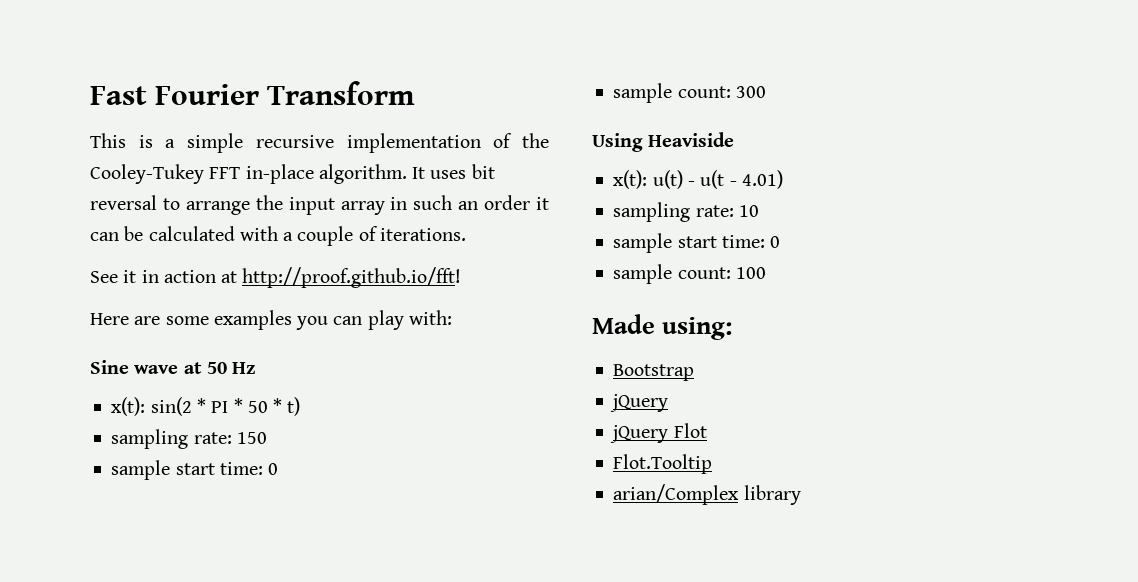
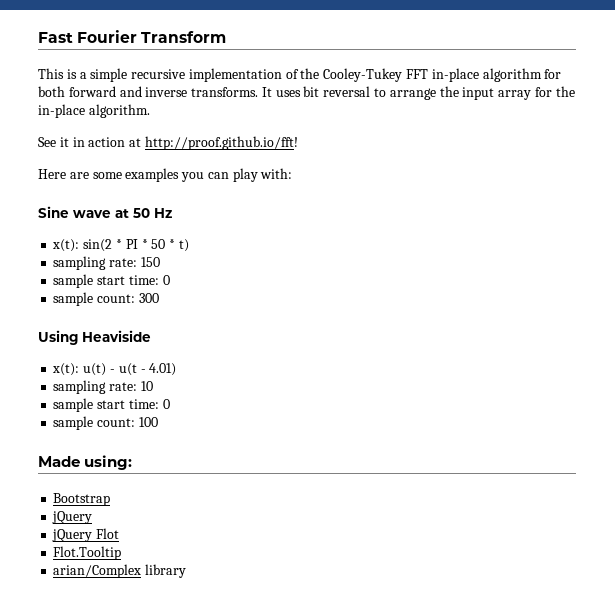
[318,164,407,184] algorithm. -> [482,68,562,82] [38,86,259,97] algorithm for both forward and inverse transforms.
[390,195,549,210] [90,226,466,246] in such an order it can be calculated with a couple of iterations. -> [534,86,575,97] [38,104,150,118] for the in-place algorithm.

